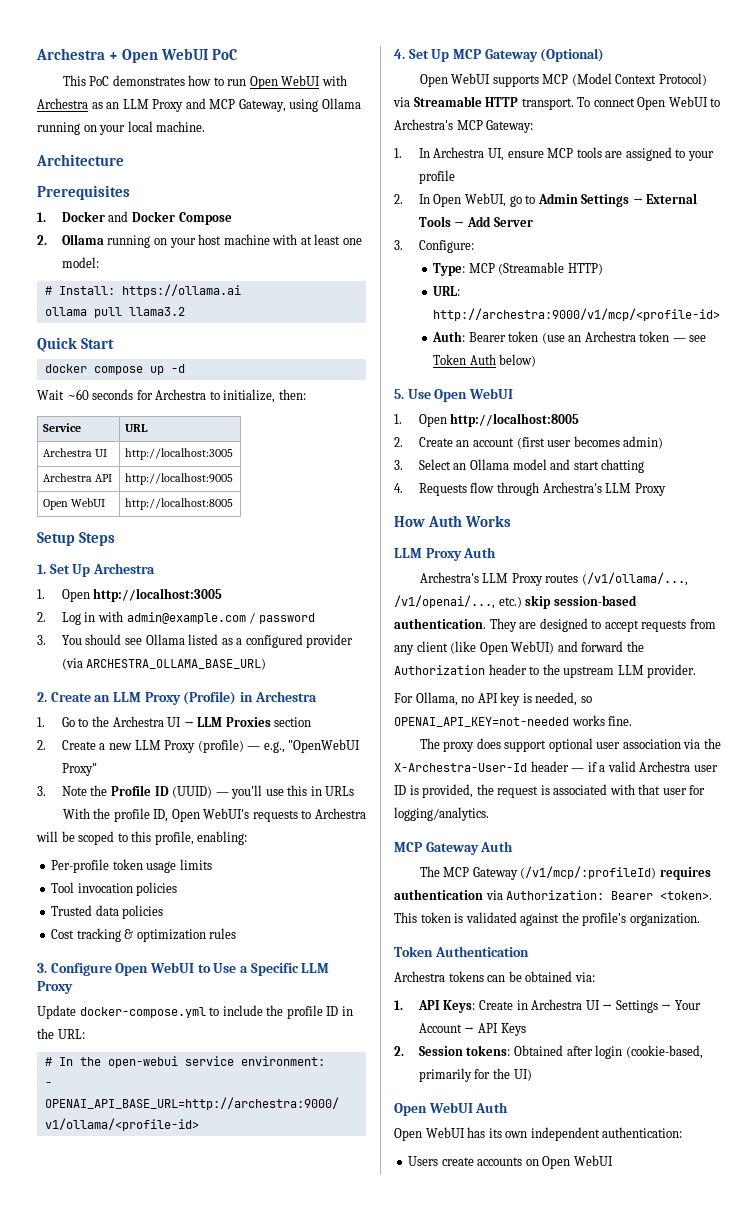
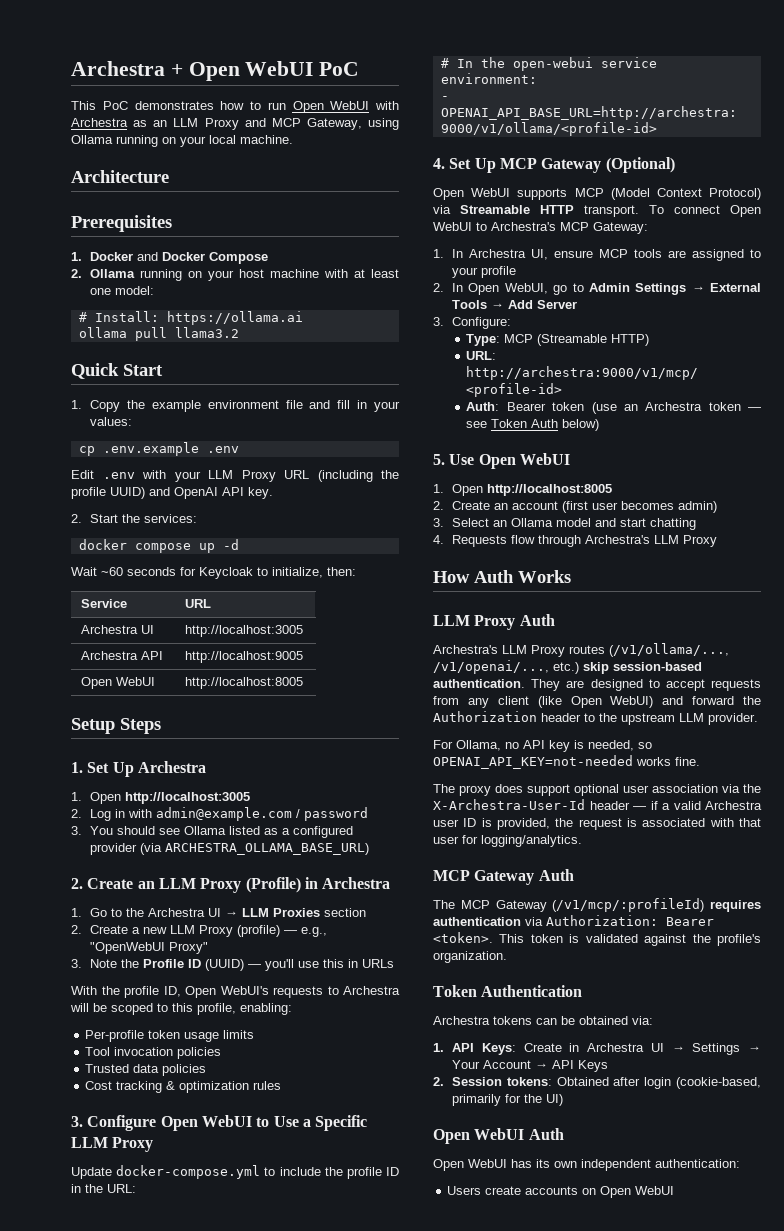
(114, 343) none -> [71,400,401,412] [90,417,133,426] [78,442,239,456] [71,470,399,482] [71,487,273,499] [71,514,198,523] // 1. Copy the example environment file and fill in your values: // cp .env.example .env // Edit .env with your LLM Proxy URL (including the profile UUID) and OpenAI API key. // 2. Start the services:
[155,389,207,400] Archestra -> [199,567,253,579] Keycloak

